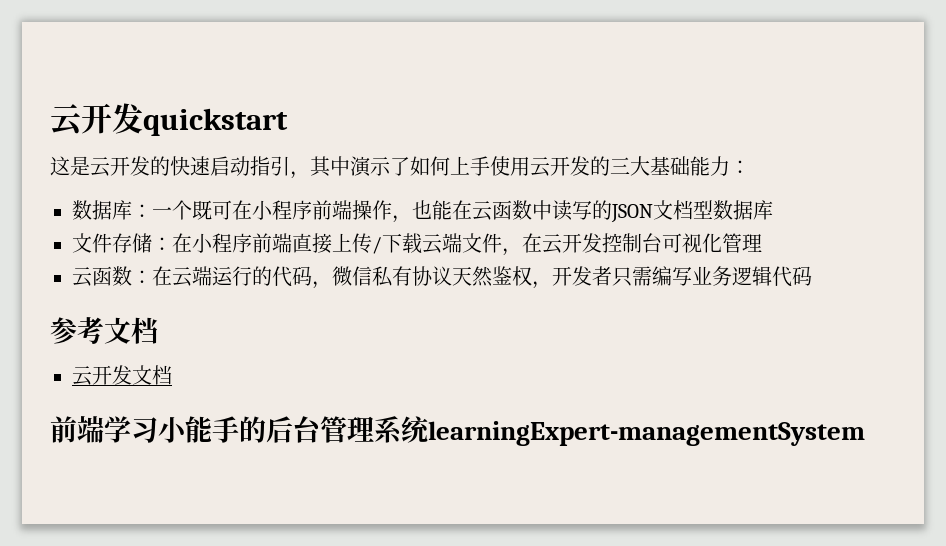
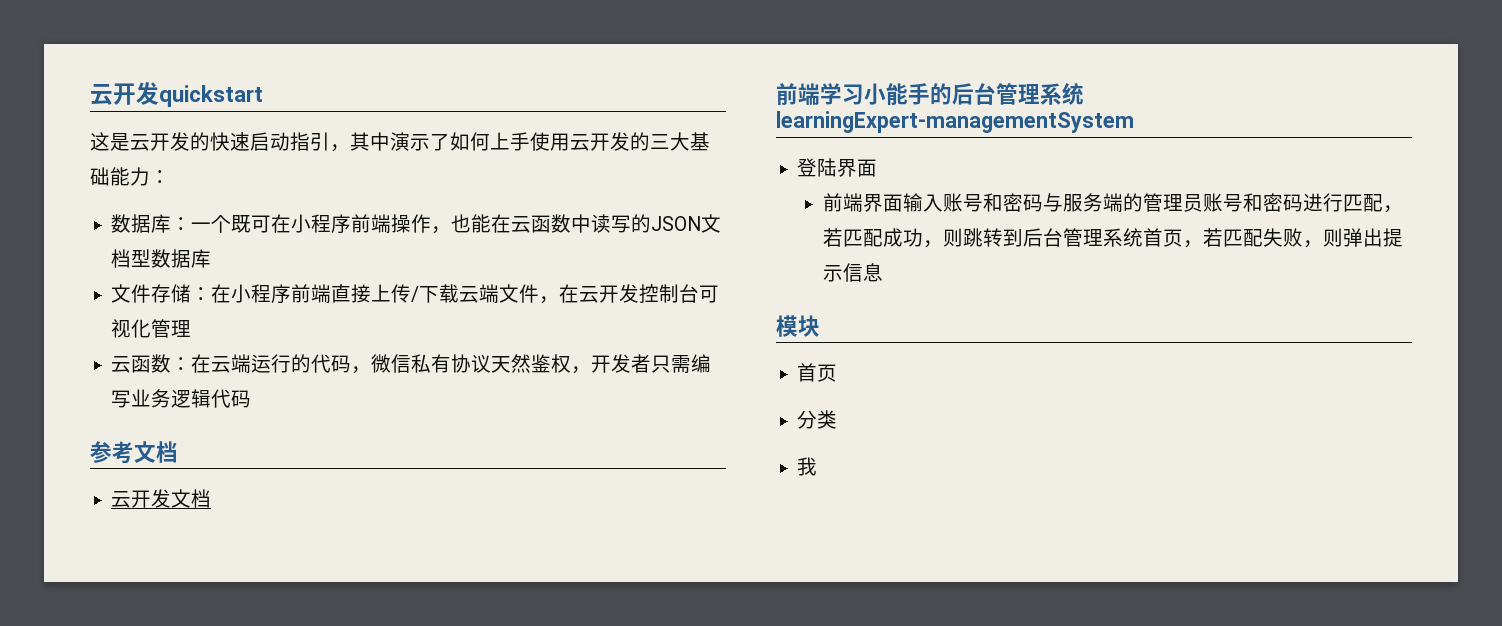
(865, 433) none -> [797,158,878,177] [822,193,1403,213] [822,228,1403,248] [822,263,883,282] [776,315,820,337] [797,363,838,382] [797,410,838,429] [797,457,818,476] // 登陆界面 // 前端界面输入账号和密码与服务端的管理员账号和密码进行匹配，若匹配成功，则跳转到后台管理系统首页，若匹配失败，则弹出提示信息 // 模块 // 首页 // 分类 // 我

